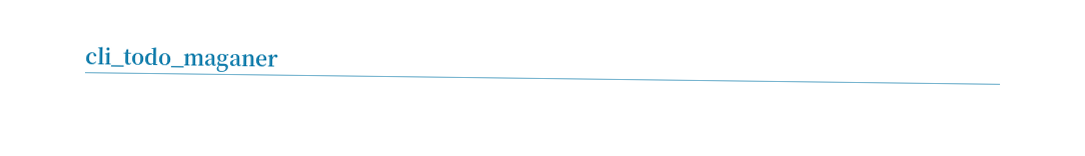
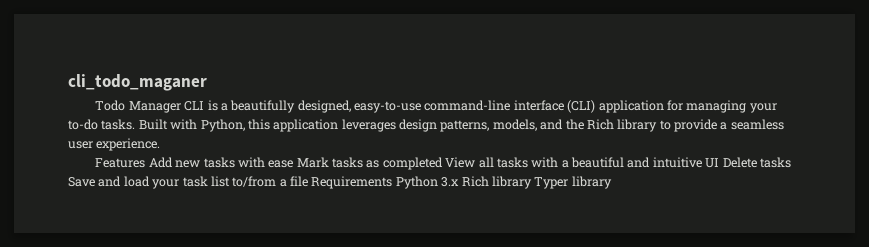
(279, 59) none -> [95,100,777,113] [68,119,784,132] [68,138,161,151] [95,157,791,170] [68,176,612,189] // Todo Manager CLI is a beautifully designed, easy-to-use command-line interface (CLI) application for managing your to-do tasks. Built with Python, this application leverages design patterns, models, and the Rich library to provide a seamless user experience. // Features Add new tasks with ease Mark tasks as completed View all tasks with a beautiful and intuitive UI Delete tasks Save and load your task list to/from a file Requirements Python 3.x Rich library Typer library

